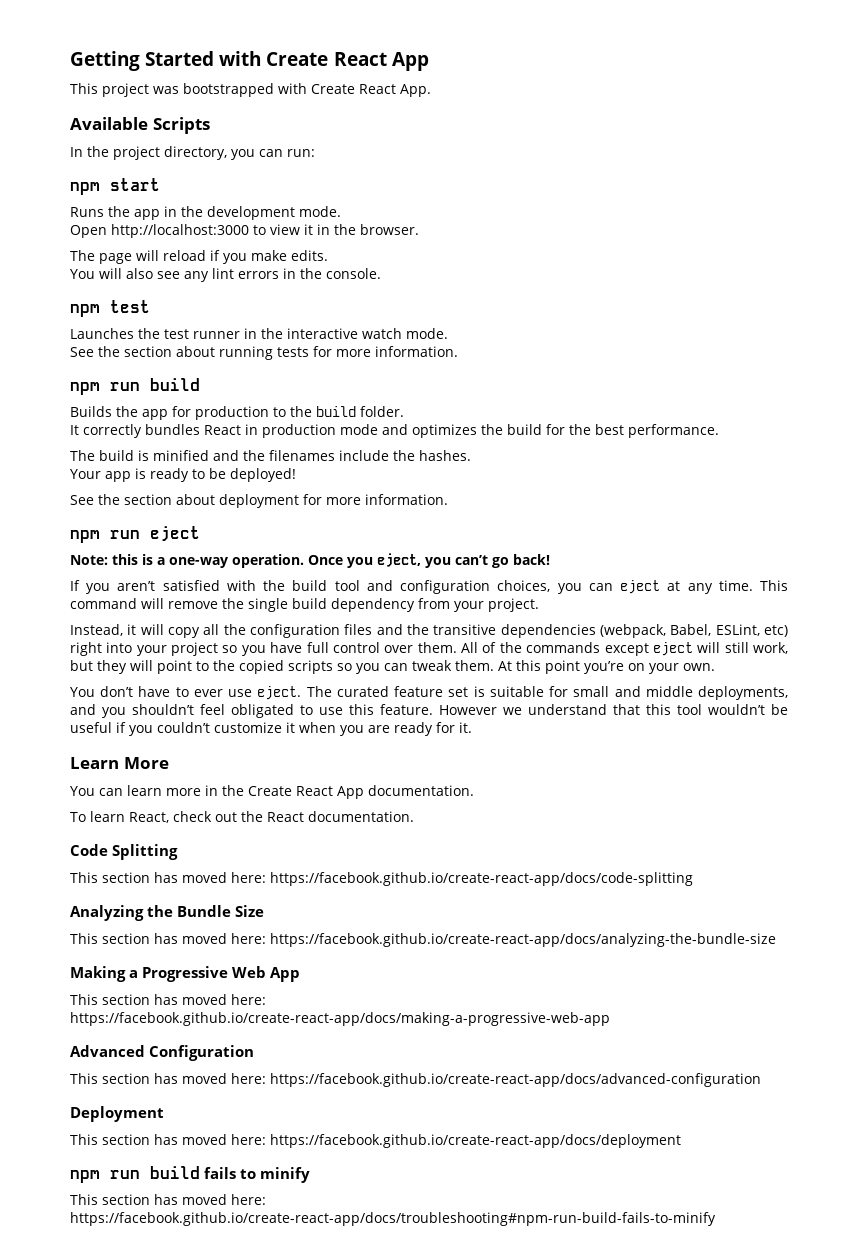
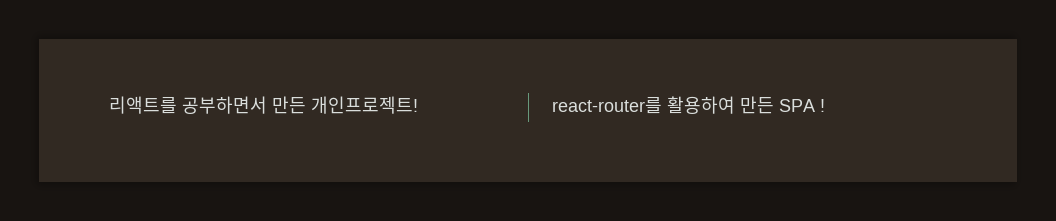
[70,51,429,71] [70,83,431,97] [70,117,210,134] [70,146,315,160] [70,178,160,195] [70,206,341,220] [70,224,419,238] [70,250,328,264] [70,268,381,282] [70,300,150,317] [70,328,448,339] [70,346,458,360] [70,378,200,395] [70,406,404,420] [70,424,719,438] [70,450,471,461] [70,468,296,482] [70,494,448,508] [70,526,200,543] [70,553,550,568] [70,580,789,594] [70,598,539,612] [70,624,788,638] [70,642,788,656] [70,660,715,674] [70,686,789,700] [70,704,788,718] [70,722,472,736] [70,757,169,769] [70,785,474,799] [70,811,414,823] [70,844,179,860] [70,872,693,886] [70,905,265,921] [70,933,776,947] [70,966,301,982] [70,994,266,1005] [70,1012,610,1026] [70,1045,255,1061] [70,1073,761,1087] [70,1106,164,1122] [70,1134,681,1148] [70,1166,311,1183] [70,1194,266,1205] [70,1212,716,1226] Getting Started with Create React App // This project was bootstrapped with Create React App. // Available Scripts // In the project directory, you can run: // npm start // Runs the app in the development mode. // Open http://localhost:3000 to view it in the browser. // The page will reload if you make edits. // You will also see any lint errors in the console. // npm test // Launches the test runner in the interactive watch mode. // See the section about running tests for more information. // npm run build // Builds the app for production to the build folder. // It correctly bundles React in production mode and optimizes the build for the best performance. // The build is minified and the filenames include the hashes. // Your app is ready to be deployed! // See the section about deployment for more information. // npm run eject // Note: this is a one-way operation. Once you eject, you can’t go back! // If you aren’t satisfied with the build tool and configuration choices, you can eject at any time. This command will remove the single build dependency from your project. // Instead, it will copy all the configuration files and the transitive dependencies (webpack, Babel, ESLint, etc) right into your project so you have full control over them. All of the commands except eject will still work, but they will point to the copied scripts so you can tweak them. At this point you’re on your own. // You don’t have to ever use eject. The curated feature set is suitable for small and middle deployments, and you shouldn’t feel obligated to use this feature. However we understand that this tool wouldn’t be useful if you couldn’t customize it when you are ready for it. // Learn More // You can learn more in the Create React App documentation. // To learn React, check out the React documentation. // Code Splitting // This section has moved here: https://facebook.github.io/create-react-app/docs/code-splitting // Analyzing the Bundle Size // This section has moved here: https://facebook.github.io/create-react-app/docs/analyzing-the-bundle-size // Making a Progressive Web App // This section has moved here: https://facebook.github.io/create-react-app/docs/making-a-progressive-web-app // Advanced Configuration // This section has moved here: https://facebook.github.io/create-react-app/docs/advanced-configuration // Deployment // This section has moved here: https://facebook.github.io/create-react-app/docs/deployment // npm run build fails to minify // This section has moved here: https://facebook.github.io/create-react-app/docs/troubleshooting#npm-run-build-fails-to-minify -> [109,96,825,114] 리액트를 공부하면서 만든 개인프로젝트! react-router를 활용하여 만든 SPA !

